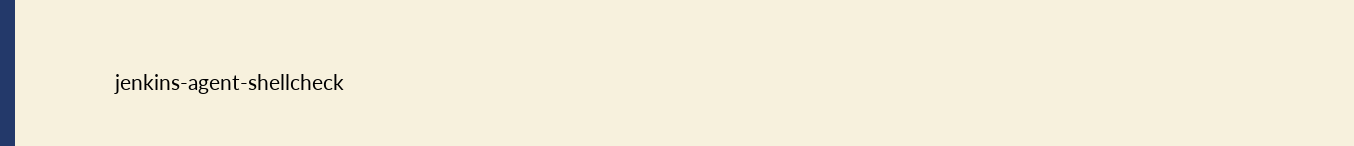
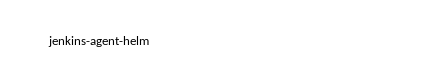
[114,74,344,94] jenkins-agent-shellcheck -> [48,36,149,47] jenkins-agent-helm

